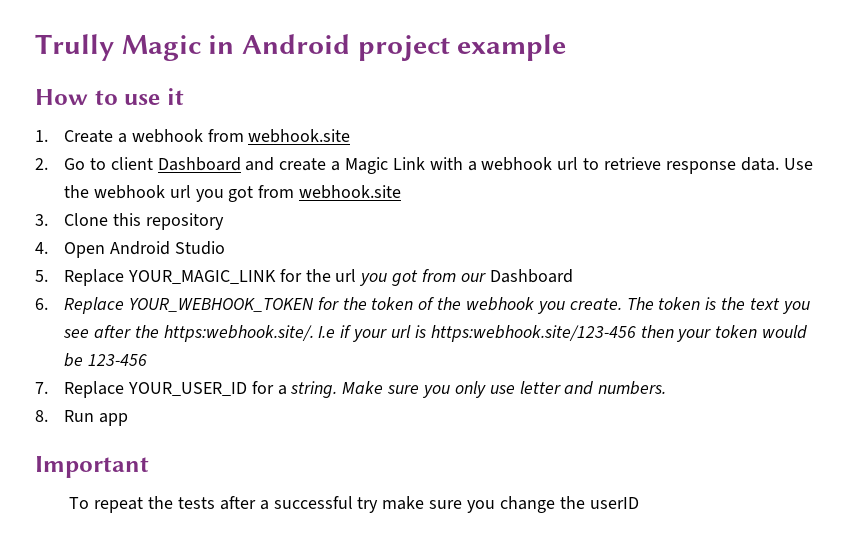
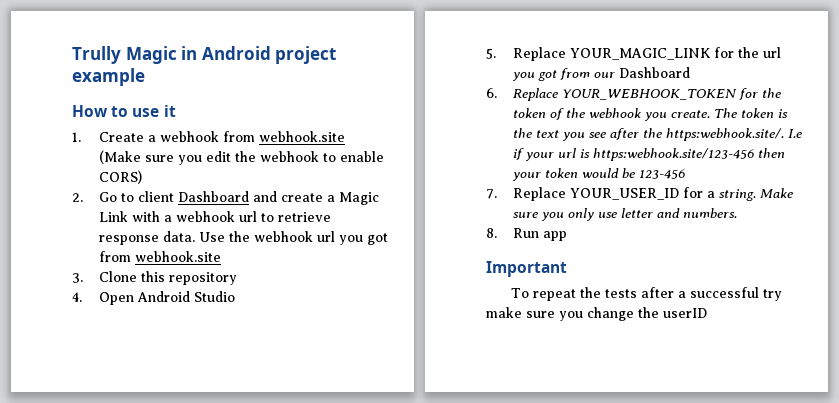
(351, 136) none -> [99,150,385,165] [99,170,143,184] (Make sure you edit the webhook to enable CORS)

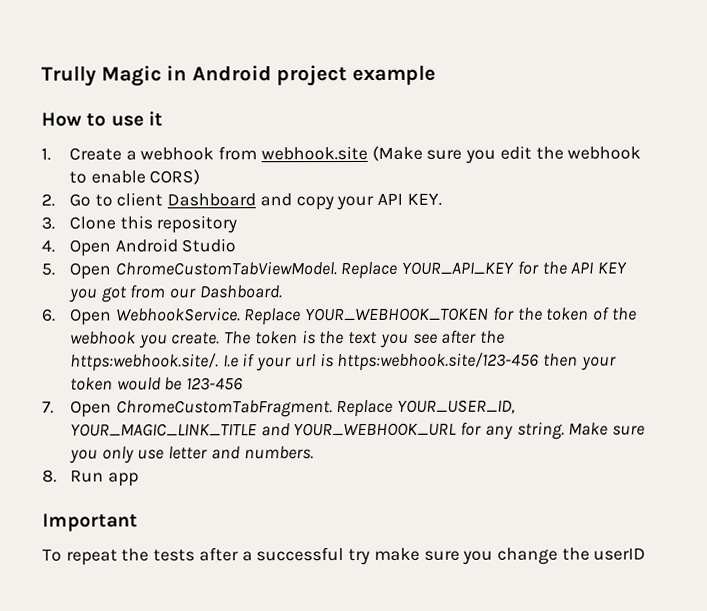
[281,192,380,205] [99,211,332,222] [99,231,389,245] [99,251,222,262] create a Magic Link with a webhook url to retrieve response data. Use the webhook url you got from webhook.site -> [295,193,442,211] copy your API KEY.
[513,47,782,61] Replace YOUR_MAGIC_LINK for the url -> [68,260,628,280] Open ChromeCustomTabViewModel. Replace YOUR_API_KEY for the API KEY
[619,67,691,78] Dashboard -> [198,285,282,299] Dashboard.
(497, 93) none -> [69,307,241,326] Open WebhookService.
[513,187,716,201] Replace YOUR_USER_ID for a -> [69,399,516,418] [69,421,513,440] Open ChromeCustomTabFragment. Replace YOUR_USER_ID, YOUR_MAGIC_LINK_TITLE and YOUR_WEBHOOK_URL for any

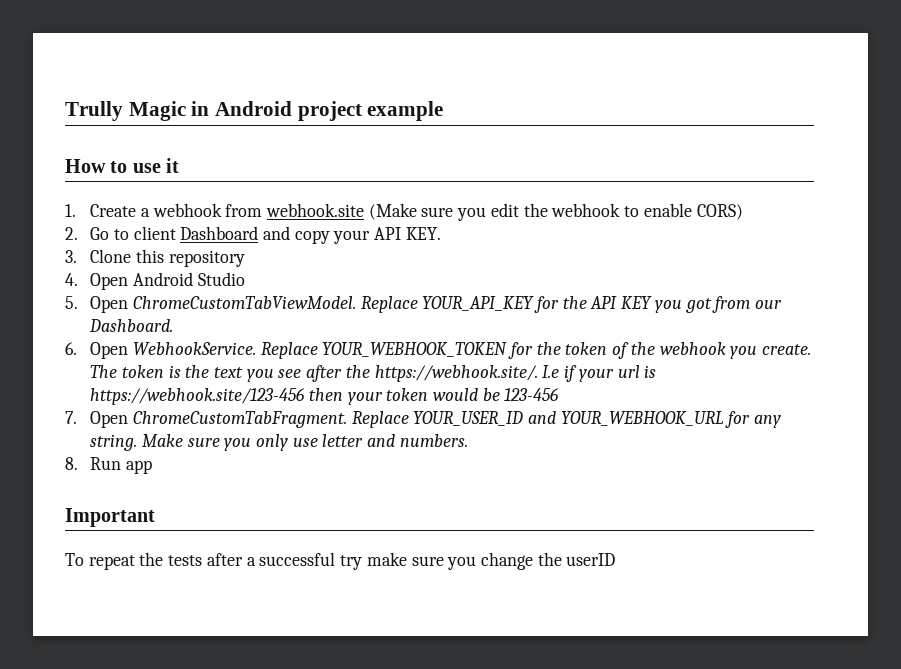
[69,353,219,372] https:webhook.site/. -> [374,365,538,382] https://webhook.site/.
[337,352,540,372] https:webhook.site/123-456 -> [90,388,305,405] https://webhook.site/123-456
[397,399,516,414] [69,423,257,437] YOUR_USER_ID, YOUR_MAGIC_LINK_TITLE -> [413,411,524,426] YOUR_USER_ID

